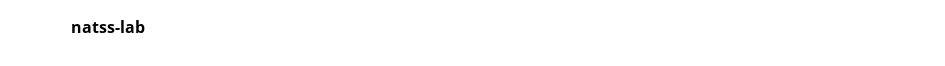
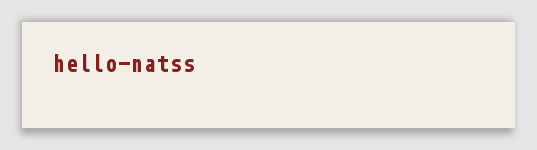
[71,20,145,33] natss-lab -> [52,54,195,72] hello-natss

